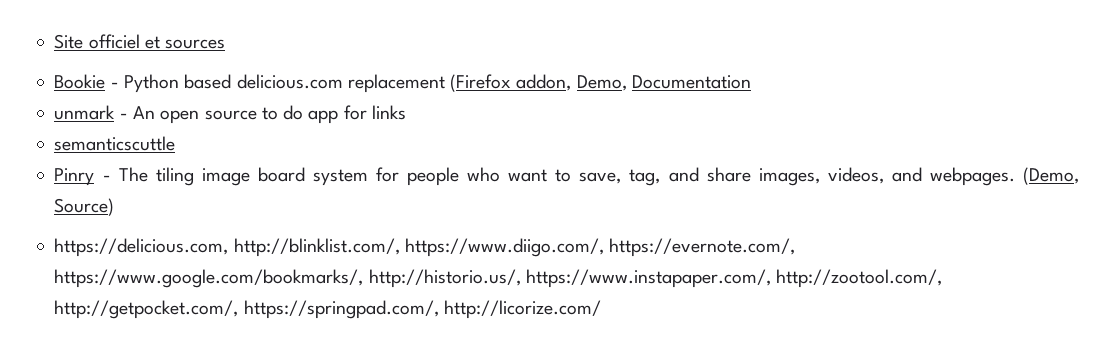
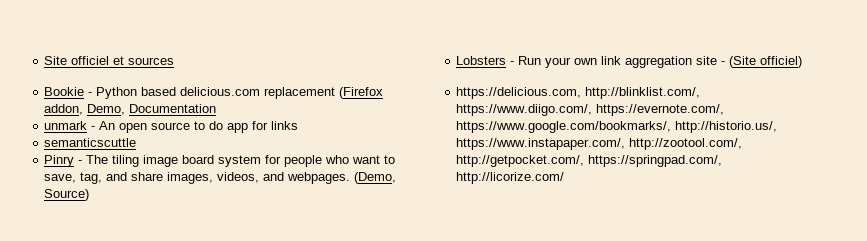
(115, 207) none -> [456,56,803,68] // Lobsters - Run your own link aggregation site - (Site officiel)

